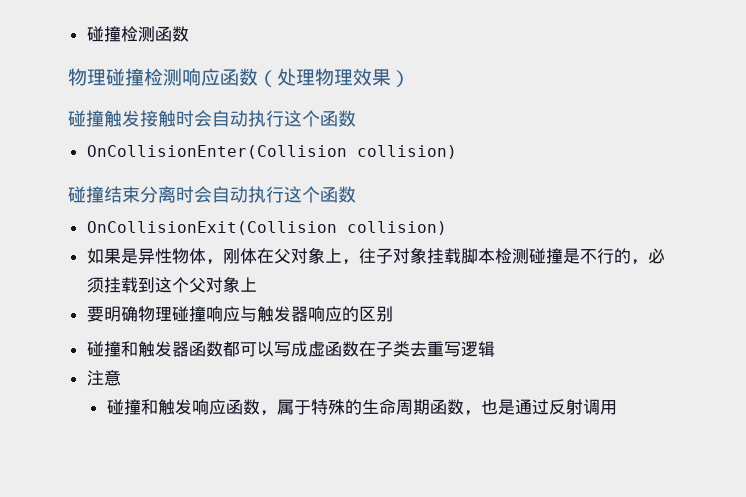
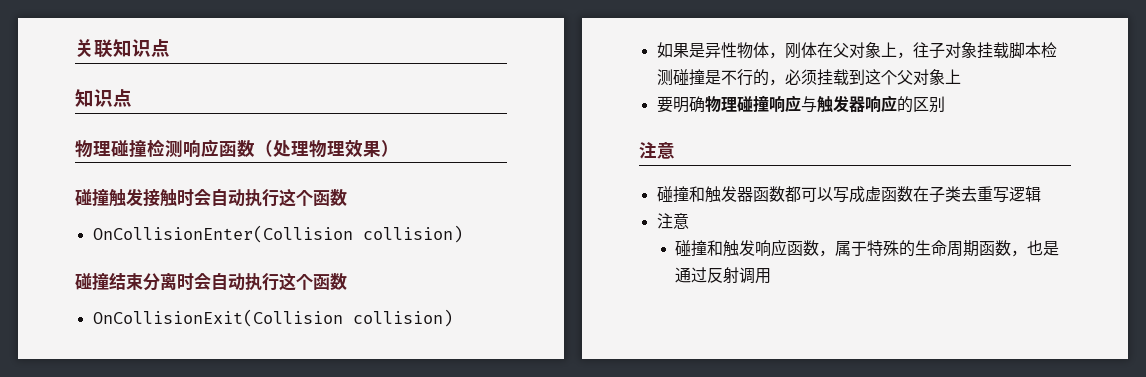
[86,26,189,42] 碰撞检测函数 -> [75,39,170,58] [75,89,132,107] 关联知识点 // 知识点
(393, 314) none -> [639,142,675,159] // 注意

